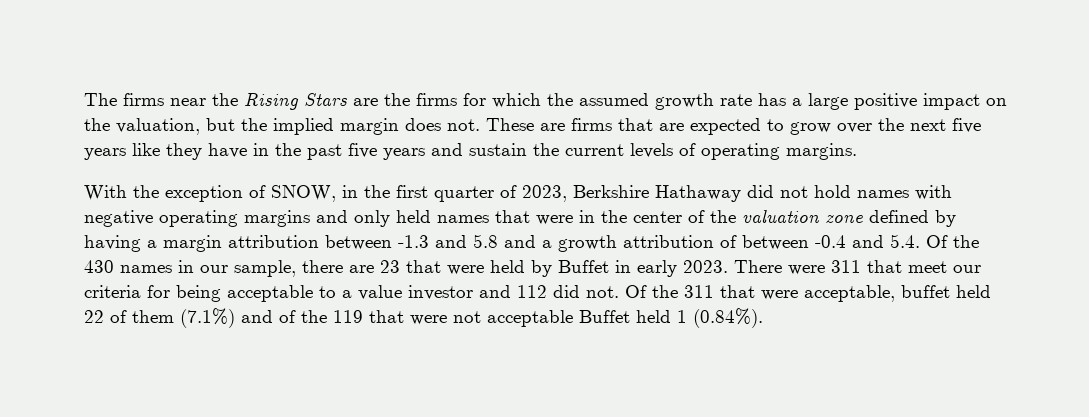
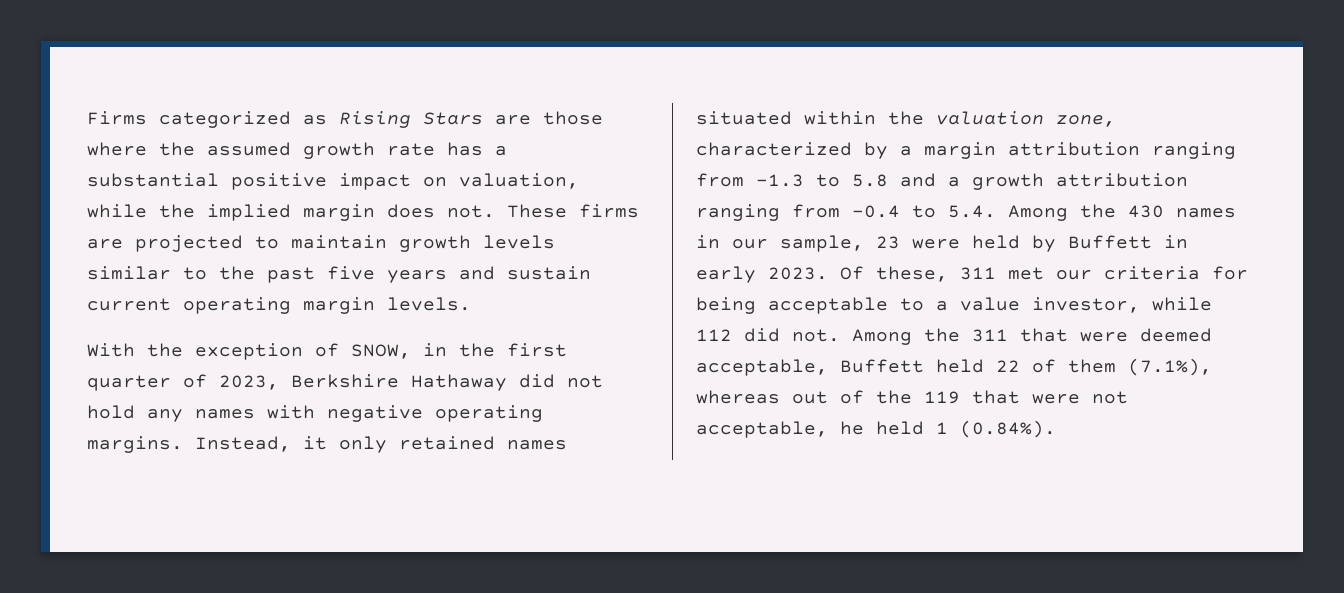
[84,93,541,110] The firms near the Rising Stars are the firms for which -> [87,111,603,128] [87,142,147,156] Firms categorized as Rising Stars are those where
[808,93,848,110] large -> [87,173,219,187] substantial
[84,118,235,135] the valuation, but -> [459,173,579,189] [87,204,147,218] valuation, while
[540,118,981,135] [84,143,269,160] are firms that are expected to grow over the next five years like they have in -> [579,204,639,218] [87,235,555,252] [87,266,207,280] firms are projected to maintain growth levels similar to
[533,143,857,160] the current levels of operating margins. -> [87,297,471,314] current operating margin levels.
(851, 191) none -> [147,409,183,422] any
[244,210,956,227] [84,235,467,252] margins and only held names that were in the center of the valuation zone defined by having a margin attribution between -1.3 and -> [87,436,567,453] [696,111,1116,127] [696,142,1236,159] [696,173,840,187] margins. Instead, it only retained names situated within the valuation zone, characterized by a margin attribution ranging from -1.3 to
[720,234,948,250] of between -0.4 and 5.4. Of -> [696,204,1068,221] ranging from -0.4 to 5.4. Among
[302,260,441,273] there are 23 that -> [876,236,900,249] 23
[558,260,609,273] Buffet -> [1068,235,1152,249] Buffett
[734,260,947,275] There were 311 that meet -> [840,266,1044,282] Of these, 311 met
[408,285,511,300] investor and -> [1032,297,1212,313] investor, while
[625,285,647,298] Of -> [852,329,912,345] Among
[804,285,950,302] acceptable, buffet -> [1140,328,1212,342] [696,359,924,376] deemed acceptable, Buffett
[180,308,273,328] (7.1%) and -> [1128,358,1212,376] [696,390,828,404] (7.1%), whereas out
[487,310,630,327] acceptable Buffet -> [696,421,864,438] acceptable, he

